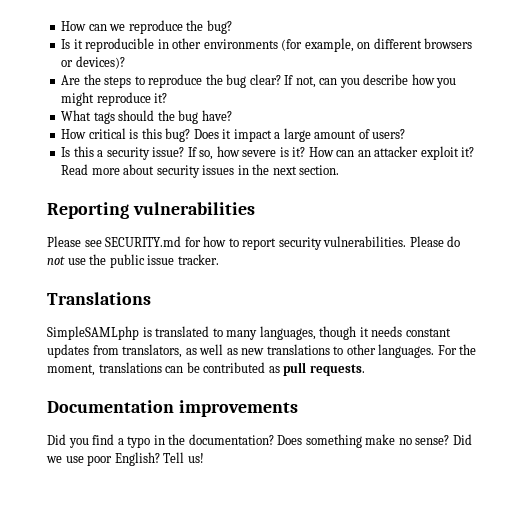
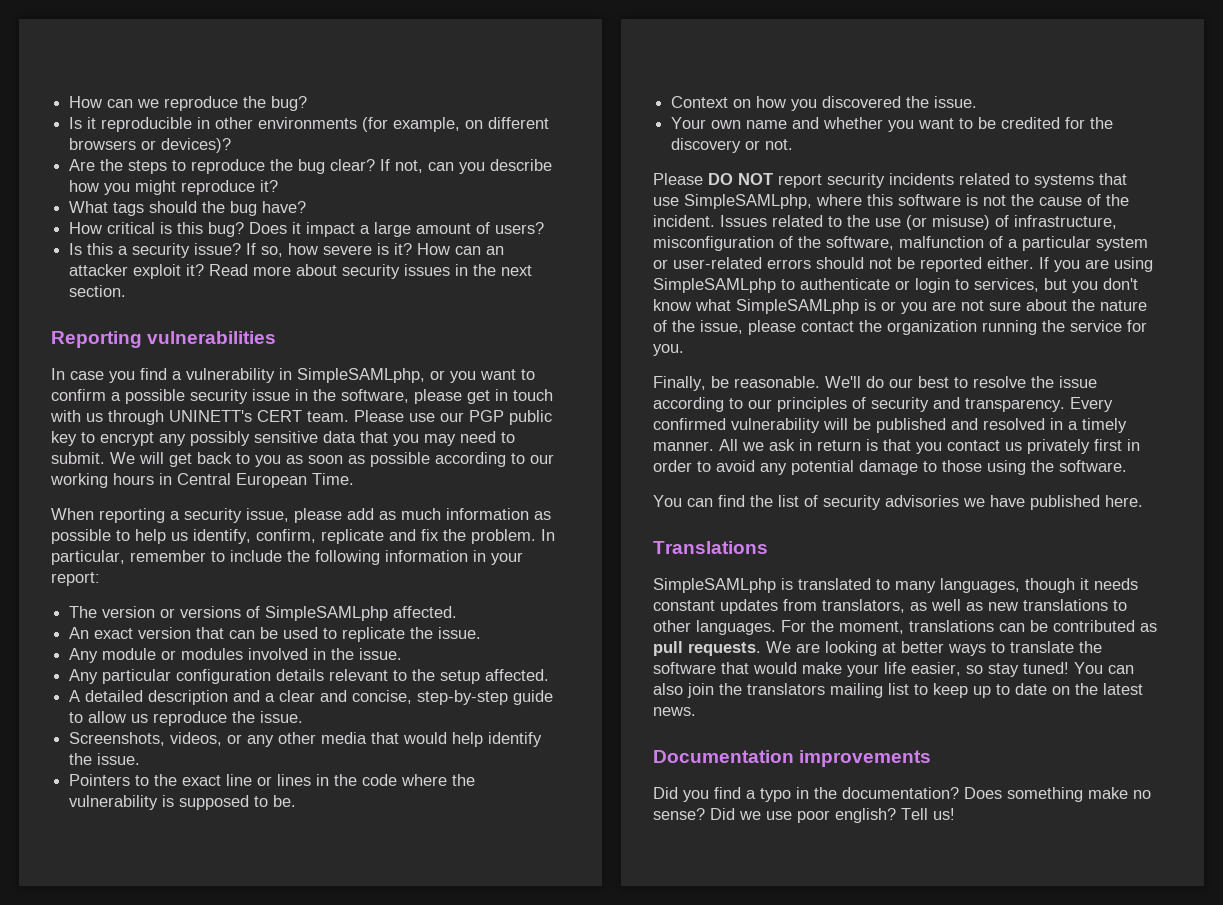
[47,236,461,250] [47,254,219,268] Please see SECURITY.md for how to report security vulnerabilities. Please do not use the public issue tracker. -> [51,368,535,383] [51,389,553,404] [50,410,552,425] [51,431,515,446] [51,452,554,467] [50,473,354,488] [51,508,551,523] [51,529,555,544] [51,550,523,565] [51,572,100,586] [69,606,458,621] [69,627,482,642] [69,648,403,663] [69,669,550,684] [69,690,554,705] [69,711,304,726] [69,732,543,747] [69,753,141,765] [69,774,476,786] [69,795,297,810] [671,96,978,111] [671,117,1114,132] [671,138,794,153] [653,173,1127,188] [653,194,1129,209] [653,215,1117,230] [653,236,1148,251] [653,257,1153,272] [653,278,1138,293] [653,299,1147,314] [653,320,1147,335] [653,344,684,356] [653,376,1097,391] [653,397,1113,412] [653,418,1127,433] [653,439,1140,454] [653,460,1127,475] [653,495,1143,510] In case you find a vulnerability in SimpleSAMLphp, or you want to confirm a possible security issue in the software, please get in touch with us through UNINETT's CERT team. Please use our PGP public key to encrypt any possibly sensitive data that you may need to submit. We will get back to you as soon as possible according to our working hours in Central European Time. // When reporting a security issue, please add as much information as possible to help us identify, confirm, replicate and fix the problem. In particular, remember to include the following information in your report: // The version or versions of SimpleSAMLphp affected. // An exact version that can be used to replicate the issue. // Any module or modules involved in the issue. // Any particular configuration details relevant to the setup affected. // A detailed description and a clear and concise, step-by-step guide to allow us reproduce the issue. // Screenshots, videos, or any other media that would help identify the issue. // Pointers to the exact line or lines in the code where the vulnerability is supposed to be. // Context on how you discovered the issue. // Your own name and whether you want to be credited for the discovery or not. // Please DO NOT report security incidents related to systems that use SimpleSAMLphp, where this software is not the cause of the incident. Issues related to the use (or misuse) of infrastructure, misconfiguration of the software, malfunction of a particular system or user-related errors should not be reported either. If you are using SimpleSAMLphp to authenticate or login to services, but you don't know what SimpleSAMLphp is or you are not sure about the nature of the issue, please contact the organization running the service for you. // Finally, be reasonable. We'll do our best to resolve the issue according to our principles of security and transparency. Every confirmed vulnerability will be published and resolved in a timely manner. All we ask in return is that you contact us privately first in order to avoid any potential damage to those using the software. // You can find the list of security advisories we have published here.
(365, 370) none -> [766,641,1102,656] [653,662,1134,677] [653,683,1143,698] [653,707,696,716] We are looking at better ways to translate the software that would make your life easier, so stay tuned! You can also join the translators mailing list to keep up to date on the latest news.
[114,452,160,466] English? -> [835,808,896,823] english?

